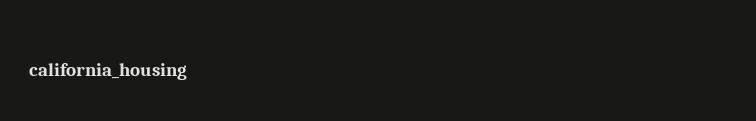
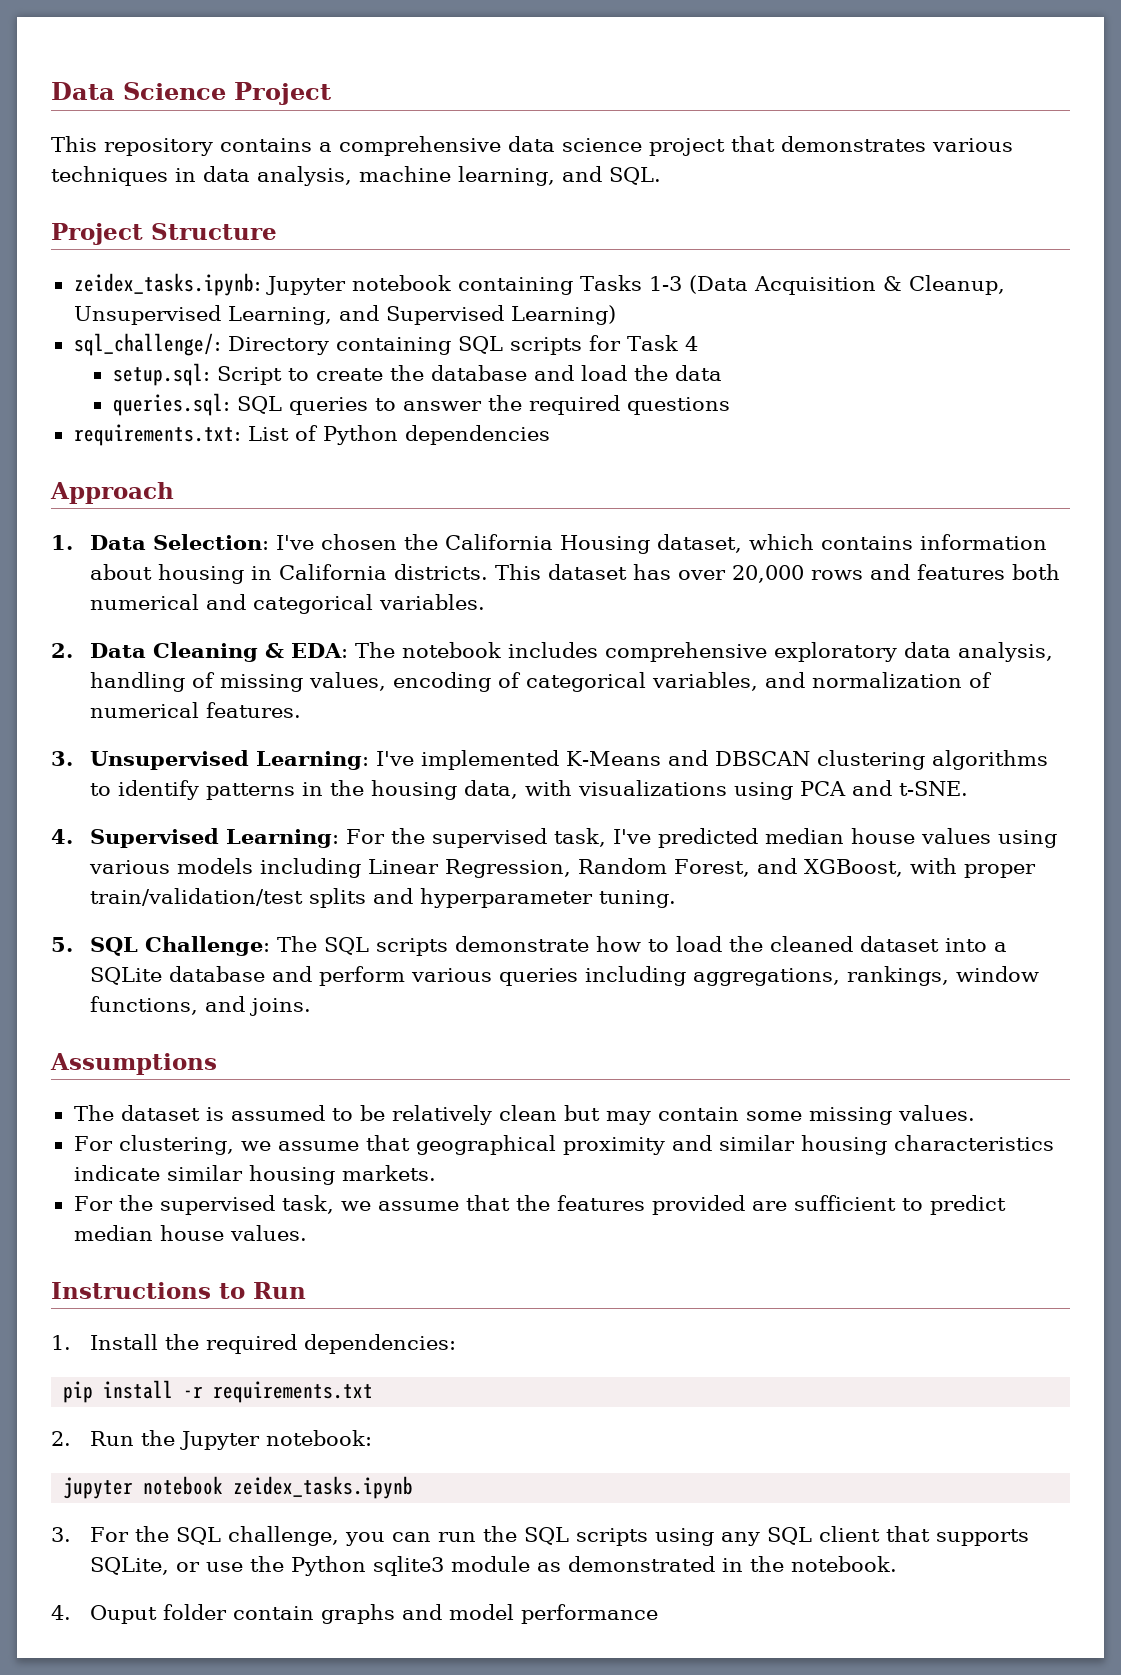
[29,63,187,80] california_housing -> [51,82,331,105] [51,136,1013,156] [51,166,661,186] [51,223,277,245] [73,273,1005,296] [73,305,616,325] [73,333,698,356] [112,363,722,386] [112,393,730,416] [73,424,550,446] [50,482,174,504] [51,534,1048,554] [90,564,1061,584] [90,594,486,614] [51,642,1054,662] [90,672,993,692] [90,702,302,718] [51,750,1049,770] [90,780,969,800] [51,828,1058,848] [89,858,1037,878] [90,888,677,908] [51,936,1008,956] [90,966,1040,986] [90,996,312,1016] [50,1053,217,1075] [73,1105,975,1125] [73,1135,1054,1155] [73,1165,436,1185] [73,1195,1006,1215] [73,1225,307,1241] [51,1282,306,1299] [51,1334,457,1354] [63,1380,374,1403] [51,1430,373,1450] [63,1476,414,1499] [51,1526,1030,1546] [90,1556,898,1576] [51,1604,659,1624] Data Science Project // This repository contains a comprehensive data science project that demonstrates various techniques in data analysis, machine learning, and SQL. // Project Structure // zeidex_tasks.ipynb: Jupyter notebook containing Tasks 1-3 (Data Acquisition & Cleanup, Unsupervised Learning, and Supervised Learning) // sql_challenge/: Directory containing SQL scripts for Task 4 // setup.sql: Script to create the database and load the data // queries.sql: SQL queries to answer the required questions // requirements.txt: List of Python dependencies // Approach // 1. Data Selection: I've chosen the California Housing dataset, which contains information about housing in California districts. This dataset has over 20,000 rows and features both numerical and categorical variables. // 2. Data Cleaning & EDA: The notebook includes comprehensive exploratory data analysis, handling of missing values, encoding of categorical variables, and normalization of numerical features. // 3. Unsupervised Learning: I've implemented K-Means and DBSCAN clustering algorithms to identify patterns in the housing data, with visualizations using PCA and t-SNE. // 4. Supervised Learning: For the supervised task, I've predicted median house values using various models including Linear Regression, Random Forest, and XGBoost, with proper train/validation/test splits and hyperparameter tuning. // 5. SQL Challenge: The SQL scripts demonstrate how to load the cleaned dataset into a SQLite database and perform various queries including aggregations, rankings, window functions, and joins. // Assumptions // The dataset is assumed to be relatively clean but may contain some missing values. // For clustering, we assume that geographical proximity and similar housing characteristics indicate similar housing markets. // For the supervised task, we assume that the features provided are sufficient to predict median house values. // Instructions to Run // 1. Install the required dependencies: // pip install -r requirements.txt // 2. Run the Jupyter notebook: // jupyter notebook zeidex_tasks.ipynb // 3. For the SQL challenge, you can run the SQL scripts using any SQL client that supports SQLite, or use the Python sqlite3 module as demonstrated in the notebook. // 4. Ouput folder contain graphs and model performance

